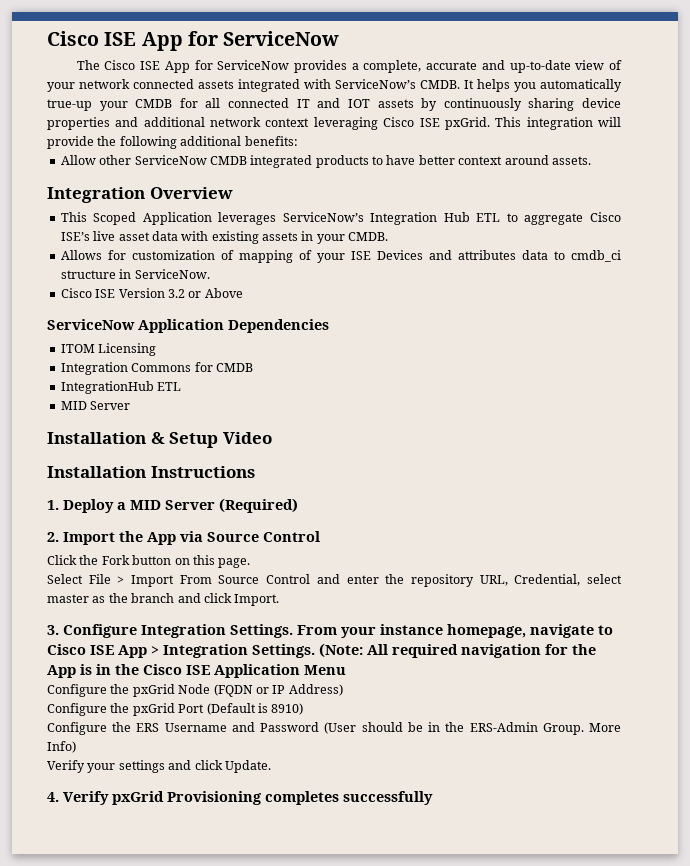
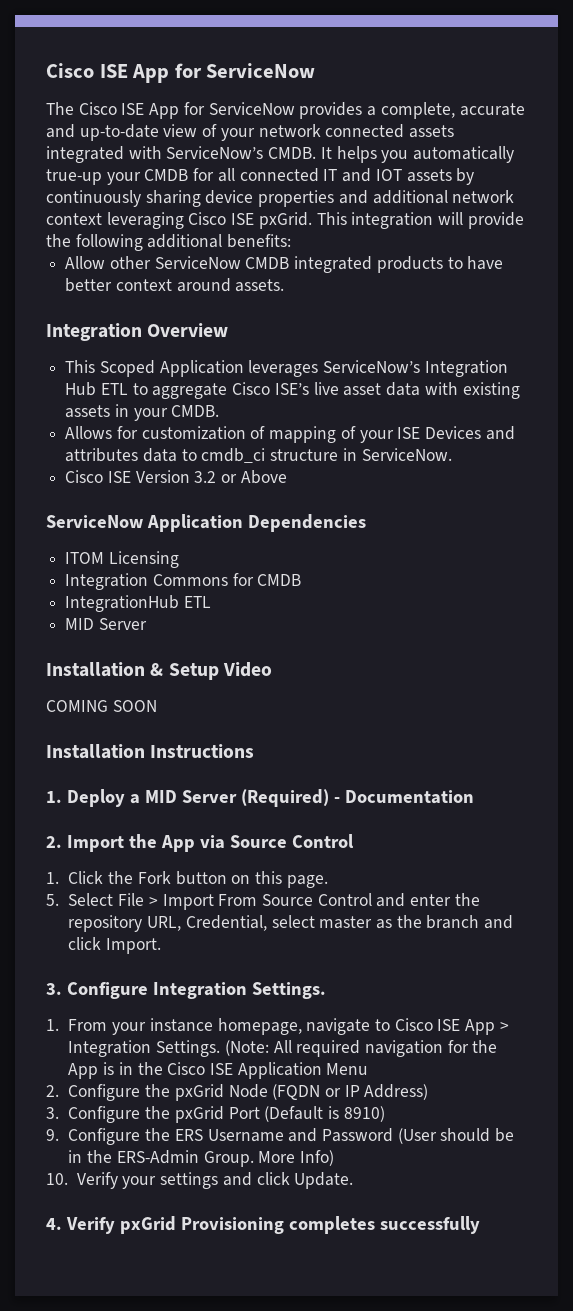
(272, 438) none -> [46,700,157,712] // COMING SOON
(298, 505) none -> [333,790,474,804] - Documentation
(320, 536) none -> [46,872,59,884] 1.
(251, 563) none -> [46,894,59,906] 5.
(293, 631) none -> [46,1019,59,1031] // 1.
(346, 670) none -> [46,1085,59,1097] 2.
(343, 690) none -> [46,1107,59,1119] 3.
(304, 709) none -> [46,1129,59,1141] 9.
(76, 747) none -> [46,1173,68,1185] 10.

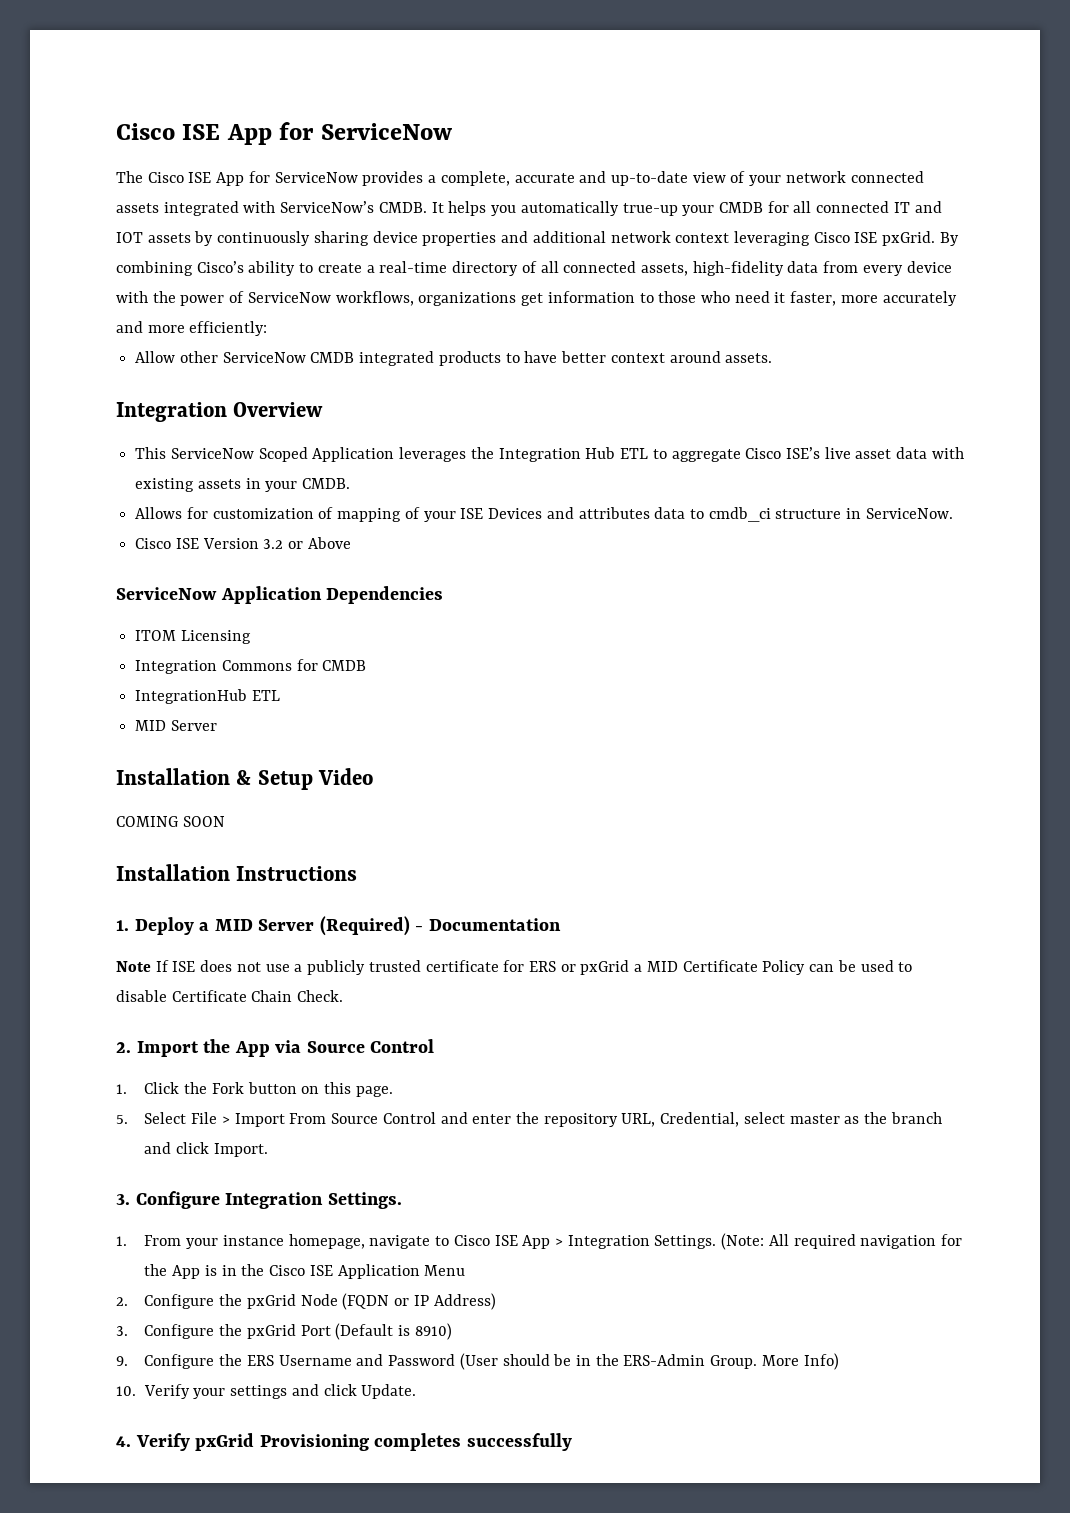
[316,212,524,229] [46,234,292,251] This integration will provide the following additional benefits: -> [939,232,959,246] [116,261,952,276] [116,291,957,306] [116,321,268,336] By combining Cisco’s ability to create a real-time directory of all connected assets, high-fidelity data from every device with the power of ServiceNow workflows, organizations get information to those who need it faster, more accurately and more efficiently:
(96, 366) none -> [170,448,254,459] ServiceNow
[323,360,421,373] ServiceNow’s -> [470,447,494,459] the
(474, 797) none -> [116,960,913,975] [116,990,344,1002] // Note If ISE does not use a publicly trusted certificate for ERS or pxGrid a MID Certificate Policy can be used to disable Certificate Chain Check.

